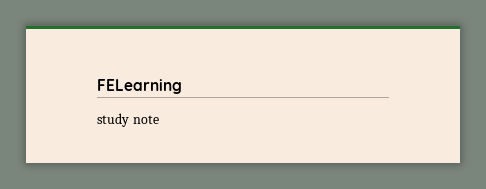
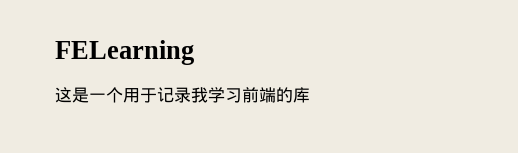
[97,113,159,127] study note -> [55,87,310,103] 这是一个用于记录我学习前端的库

